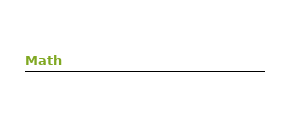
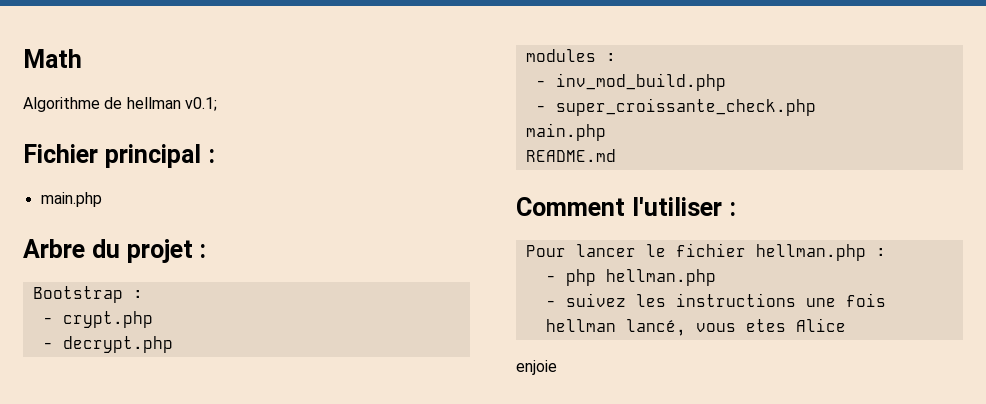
(62, 60) none -> [23,97,217,112] [23,144,215,168] [40,192,102,207] [23,239,207,263] [32,286,143,303] [42,311,153,328] [42,336,173,353] [525,49,616,62] [535,73,726,91] [535,98,816,116] [525,123,606,141] [525,149,616,162] [516,197,736,216] [525,243,886,261] [545,269,716,286] [545,293,886,307] [545,318,846,336] [516,360,557,375] // Algorithme de hellman v0.1; // Fichier principal : // main.php // Arbre du projet : // Bootstrap : // - crypt.php // - decrypt.php // modules : // - inv_mod_build.php // - super_croissante_check.php // main.php // README.md // Comment l'utiliser : // Pour lancer le fichier hellman.php : // - php hellman.php // - suivez les instructions une fois hellman lancé, vous etes Alice // enjoie

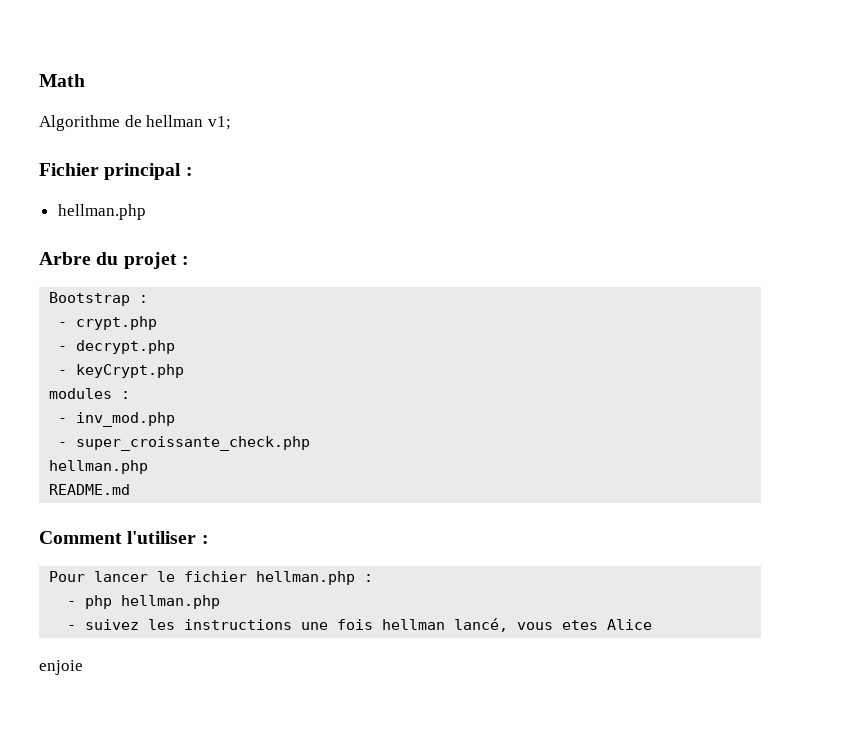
[184,97,217,111] v0.1; -> [207,116,231,130] v1;
[40,192,102,207] main.php -> [57,204,146,220] hellman.php
(173, 344) none -> [58,364,185,378] // - keyCrypt.php
[555,73,726,91] inv_mod_build.php -> [76,412,176,427] inv_mod.php
[525,123,606,141] main.php -> [49,460,149,474] hellman.php

